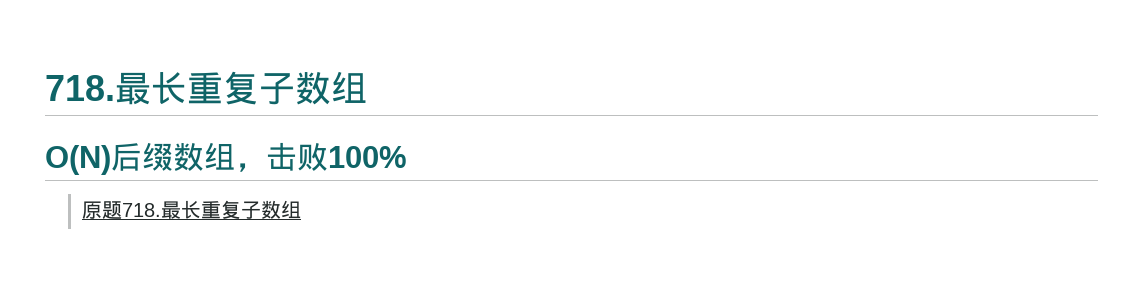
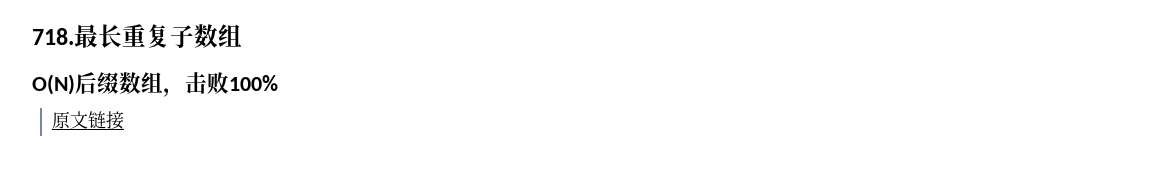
[101,200,301,219] 题718.最长重复子数组 -> [70,111,125,130] 文链接

